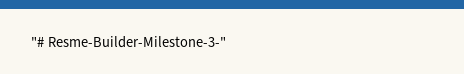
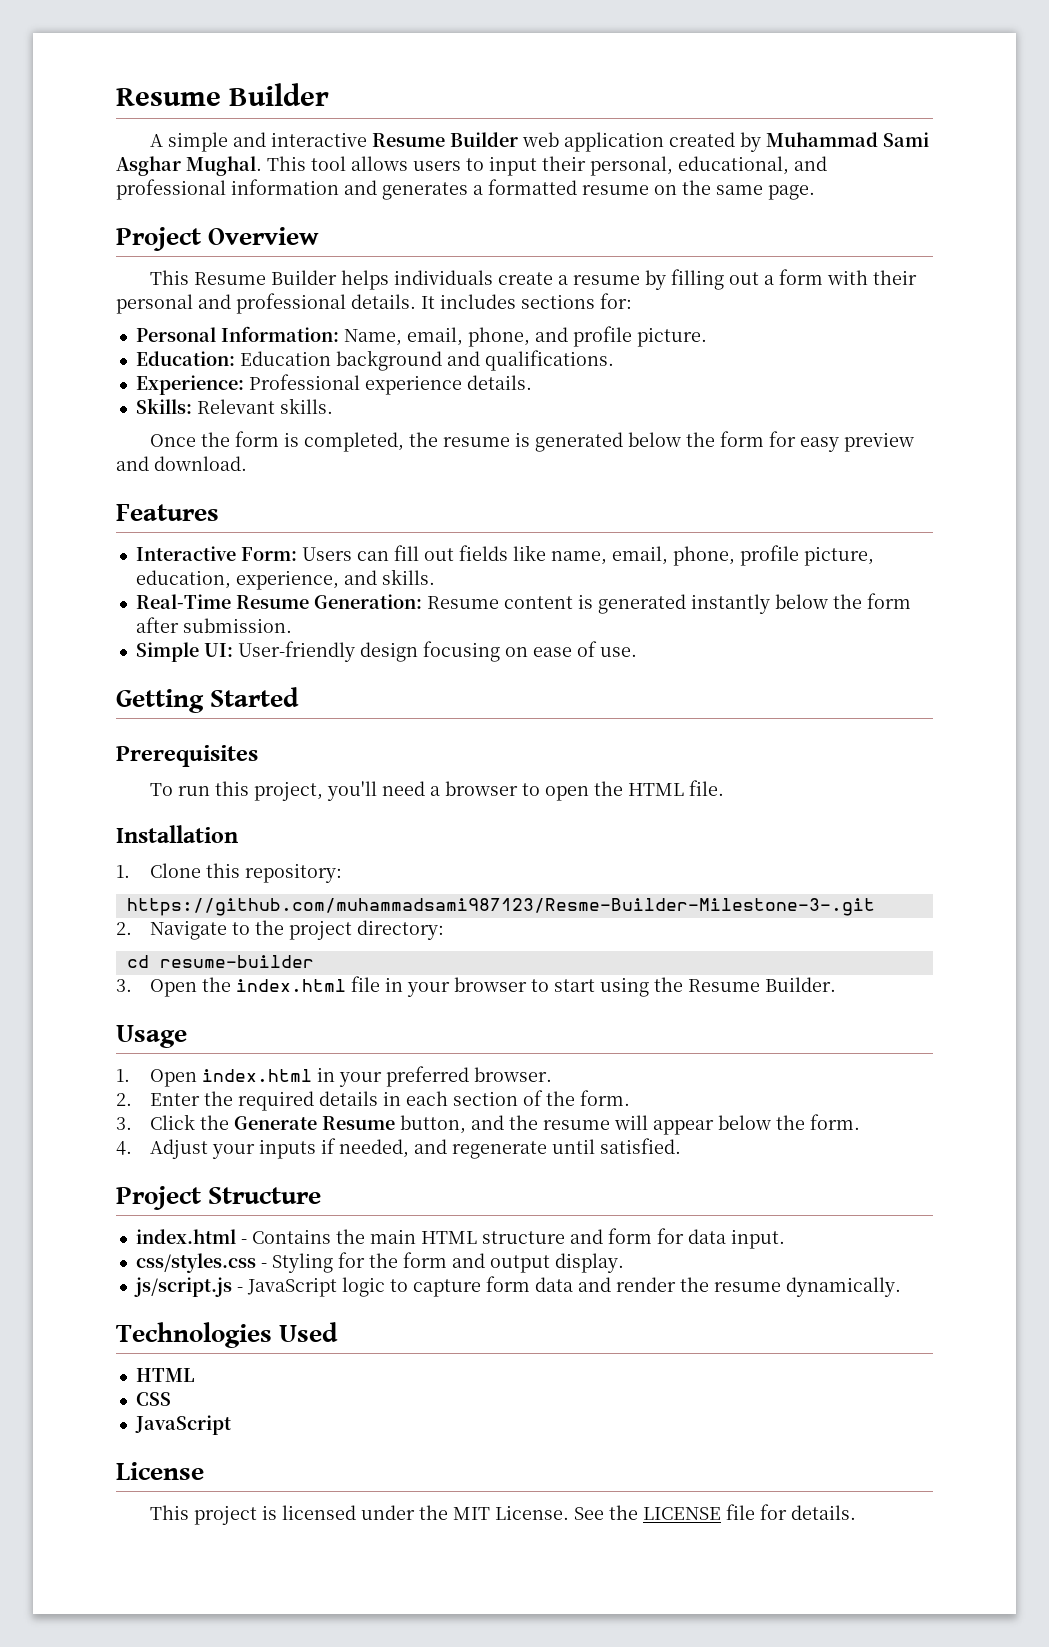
[31,36,226,48] "# Resme-Builder-Milestone-3-" -> [116,83,330,106] [150,132,930,152] [116,156,827,176] [116,179,815,200] [116,227,320,251] [150,269,918,290] [116,293,632,314] [135,326,707,347] [135,350,614,371] [135,374,532,395] [135,398,333,414] [150,431,915,452] [116,456,247,471] [116,504,219,521] [135,545,874,566] [135,569,435,590] [135,593,911,614] [135,617,292,633] [135,641,637,662] [116,687,300,713] [116,745,258,767] [150,780,725,801] [116,825,238,843] [116,863,342,883] [126,898,875,916] [116,920,444,940] [126,955,314,968] [116,976,836,997] [116,1025,187,1048] [116,1066,552,1087] [116,1090,630,1111] [116,1114,860,1135] [116,1138,681,1159] [116,1186,322,1210] [135,1228,785,1249] [135,1252,624,1273] [133,1276,901,1297] [116,1322,339,1348] [135,1368,195,1382] [135,1392,171,1406] [134,1415,231,1435] [116,1462,204,1480] [150,1504,857,1525] Resume Builder // A simple and interactive Resume Builder web application created by Muhammad Sami Asghar Mughal. This tool allows users to input their personal, educational, and professional information and generates a formatted resume on the same page. // Project Overview // This Resume Builder helps individuals create a resume by filling out a form with their personal and professional details. It includes sections for: // Personal Information: Name, email, phone, and profile picture. // Education: Education background and qualifications. // Experience: Professional experience details. // Skills: Relevant skills. // Once the form is completed, the resume is generated below the form for easy preview and download. // Features // Interactive Form: Users can fill out fields like name, email, phone, profile picture, education, experience, and skills. // Real-Time Resume Generation: Resume content is generated instantly below the form after submission. // Simple UI: User-friendly design focusing on ease of use. // Getting Started // Prerequisites // To run this project, you'll need a browser to open the HTML file. // Installation // 1. Clone this repository: // https://github.com/muhammadsami987123/Resme-Builder-Milestone-3-.git // 2. Navigate to the project directory: // cd resume-builder // 3. Open the index.html file in your browser to start using the Resume Builder. // Usage // 1. Open index.html in your preferred browser. // 2. Enter the required details in each section of the form. // 3. Click the Generate Resume button, and the resume will appear below the form. // 4. Adjust your inputs if needed, and regenerate until satisfied. // Project Structure // index.html - Contains the main HTML structure and form for data input. // css/styles.css - Styling for the form and output display. // js/script.js - JavaScript logic to capture form data and render the resume dynamically. // Technologies Used // HTML // CSS // JavaScript // License // This project is licensed under the MIT License. See the LICENSE file for details.

